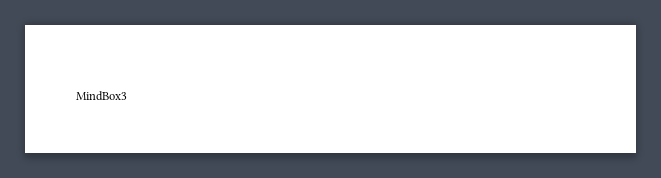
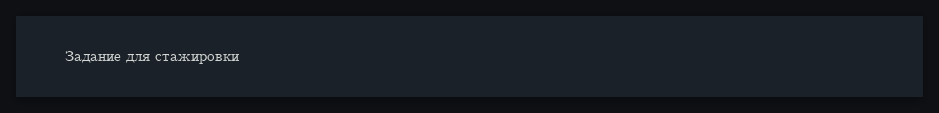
[76,91,127,101] MindBox3 -> [65,51,239,64] Задание для стажировки

